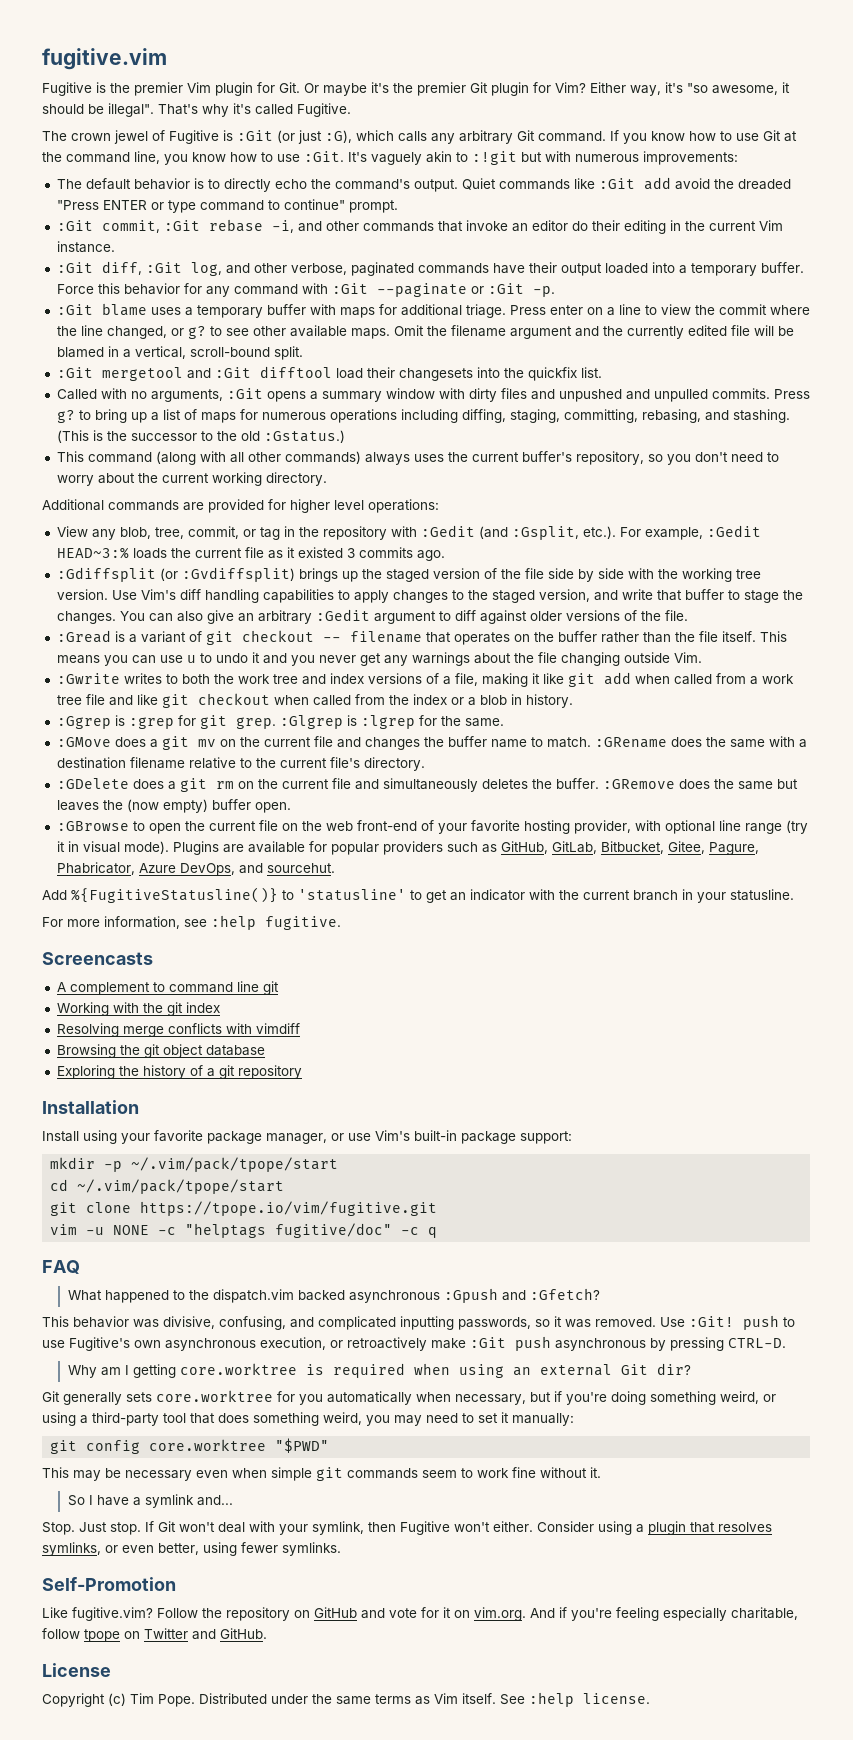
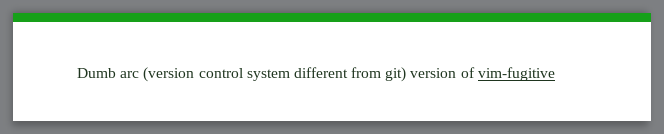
[42,48,167,70] [42,82,790,96] [42,103,351,117] [42,130,797,144] [42,151,738,165] [56,177,791,192] [56,199,398,213] [56,219,783,234] [56,241,115,253] [56,261,804,276] [56,283,555,297] [56,303,810,318] [56,325,794,339] [56,346,303,360] [56,366,602,381] [56,388,810,402] [56,409,790,423] [56,430,345,443] [56,451,779,465] [56,472,327,486] [42,499,439,513] [56,525,761,540] [56,547,445,561] [56,567,761,582] [56,589,803,603] [56,609,688,624] [56,630,787,645] [56,652,702,666] [56,672,794,687] [56,693,573,708] [56,715,504,729] [56,736,807,750] [56,757,425,771] [56,778,798,792] [56,799,291,813] [56,820,808,834] [56,841,759,855] [56,862,335,876] [42,887,794,903] [42,915,341,930] [42,952,153,965] [56,981,279,995] [56,1002,220,1016] [56,1023,300,1037] [56,1044,265,1058] [56,1065,302,1079] [42,1100,139,1114] [42,1130,572,1144] [50,1157,339,1172] [50,1179,285,1194] [50,1201,438,1216] [50,1223,438,1238] [42,1260,80,1274] [67,1288,600,1303] [42,1315,795,1330] [42,1336,786,1351] [67,1363,691,1378] [42,1390,776,1405] [42,1412,574,1426] [50,1438,330,1454] [42,1467,601,1481] [67,1494,233,1508] [42,1521,772,1535] [42,1542,341,1556] [42,1577,176,1591] [42,1607,798,1621] [42,1628,267,1642] [42,1663,111,1677] [42,1692,650,1707] fugitive.vim // Fugitive is the premier Vim plugin for Git. Or maybe it's the premier Git plugin for Vim? Either way, it's "so awesome, it should be illegal". That's why it's called Fugitive. // The crown jewel of Fugitive is :Git (or just :G), which calls any arbitrary Git command. If you know how to use Git at the command line, you know how to use :Git. It's vaguely akin to :!git but with numerous improvements: // The default behavior is to directly echo the command's output. Quiet commands like :Git add avoid the dreaded "Press ENTER or type command to continue" prompt. // :Git commit, :Git rebase -i, and other commands that invoke an editor do their editing in the current Vim instance. // :Git diff, :Git log, and other verbose, paginated commands have their output loaded into a temporary buffer. Force this behavior for any command with :Git --paginate or :Git -p. // :Git blame uses a temporary buffer with maps for additional triage. Press enter on a line to view the commit where the line changed, or g? to see other available maps. Omit the filename argument and the currently edited file will be blamed in a vertical, scroll-bound split. // :Git mergetool and :Git difftool load their changesets into the quickfix list. // Called with no arguments, :Git opens a summary window with dirty files and unpushed and unpulled commits. Press g? to bring up a list of maps for numerous operations including diffing, staging, committing, rebasing, and stashing. (This is the successor to the old :Gstatus.) // This command (along with all other commands) always uses the current buffer's repository, so you don't need to worry about the current working directory. // Additional commands are provided for higher level operations: // View any blob, tree, commit, or tag in the repository with :Gedit (and :Gsplit, etc.). For example, :Gedit HEAD~3:% loads the current file as it existed 3 commits ago. // :Gdiffsplit (or :Gvdiffsplit) brings up the staged version of the file side by side with the working tree version. Use Vim's diff handling capabilities to apply changes to the staged version, and write that buffer to stage the changes. You can also give an arbitrary :Gedit argument to diff against older versions of the file. // :Gread is a variant of git checkout -- filename that operates on the buffer rather than the file itself. This means you can use u to undo it and you never get any warnings about the file changing outside Vim. // :Gwrite writes to both the work tree and index versions of a file, making it like git add when called from a work tree file and like git checkout when called from the index or a blob in history. // :Ggrep is :grep for git grep. :Glgrep is :lgrep for the same. // :GMove does a git mv on the current file and changes the buffer name to match. :GRename does the same with a destination filename relative to the current file's directory. // :GDelete does a git rm on the current file and simultaneously deletes the buffer. :GRemove does the same but leaves the (now empty) buffer open. // :GBrowse to open the current file on the web front-end of your favorite hosting provider, with optional line range (try it in visual mode). Plugins are available for popular providers such as GitHub, GitLab, Bitbucket, Gitee, Pagure, Phabricator, Azure DevOps, and sourcehut. // Add %{FugitiveStatusline()} to 'statusline' to get an indicator with the current branch in your statusline. // For more information, see :help fugitive. // Screencasts // A complement to command line git // Working with the git index // Resolving merge conflicts with vimdiff // Browsing the git object database // Exploring the history of a git repository // Installation // Install using your favorite package manager, or use Vim's built-in package support: // mkdir -p ~/.vim/pack/tpope/start // cd ~/.vim/pack/tpope/start // git clone https://tpope.io/vim/fugitive.git // vim -u NONE -c "helptags fugitive/doc" -c q // FAQ // What happened to the dispatch.vim backed asynchronous :Gpush and :Gfetch? // This behavior was divisive, confusing, and complicated inputting passwords, so it was removed. Use :Git! push to use Fugitive's own asynchronous execution, or retroactively make :Git push asynchronous by pressing CTRL-D. // Why am I getting core.worktree is required when using an external Git dir? // Git generally sets core.worktree for you automatically when necessary, but if you're doing something weird, or using a third-party tool that does something weird, you may need to set it manually: // git config core.worktree "$PWD" // This may be necessary even when simple git commands seem to work fine without it. // So I have a symlink and... // Stop. Just stop. If Git won't deal with your symlink, then Fugitive won't either. Consider using a plugin that resolves symlinks, or even better, using fewer symlinks. // Self-Promotion // Like fugitive.vim? Follow the repository on GitHub and vote for it on vim.org. And if you're feeling especially charitable, follow tpope on Twitter and GitHub. // License // Copyright (c) Tim Pope. Distributed under the same terms as Vim itself. See :help license. -> [77,67,555,82] Dumb arc (version control system different from git) version of vim-fugitive

